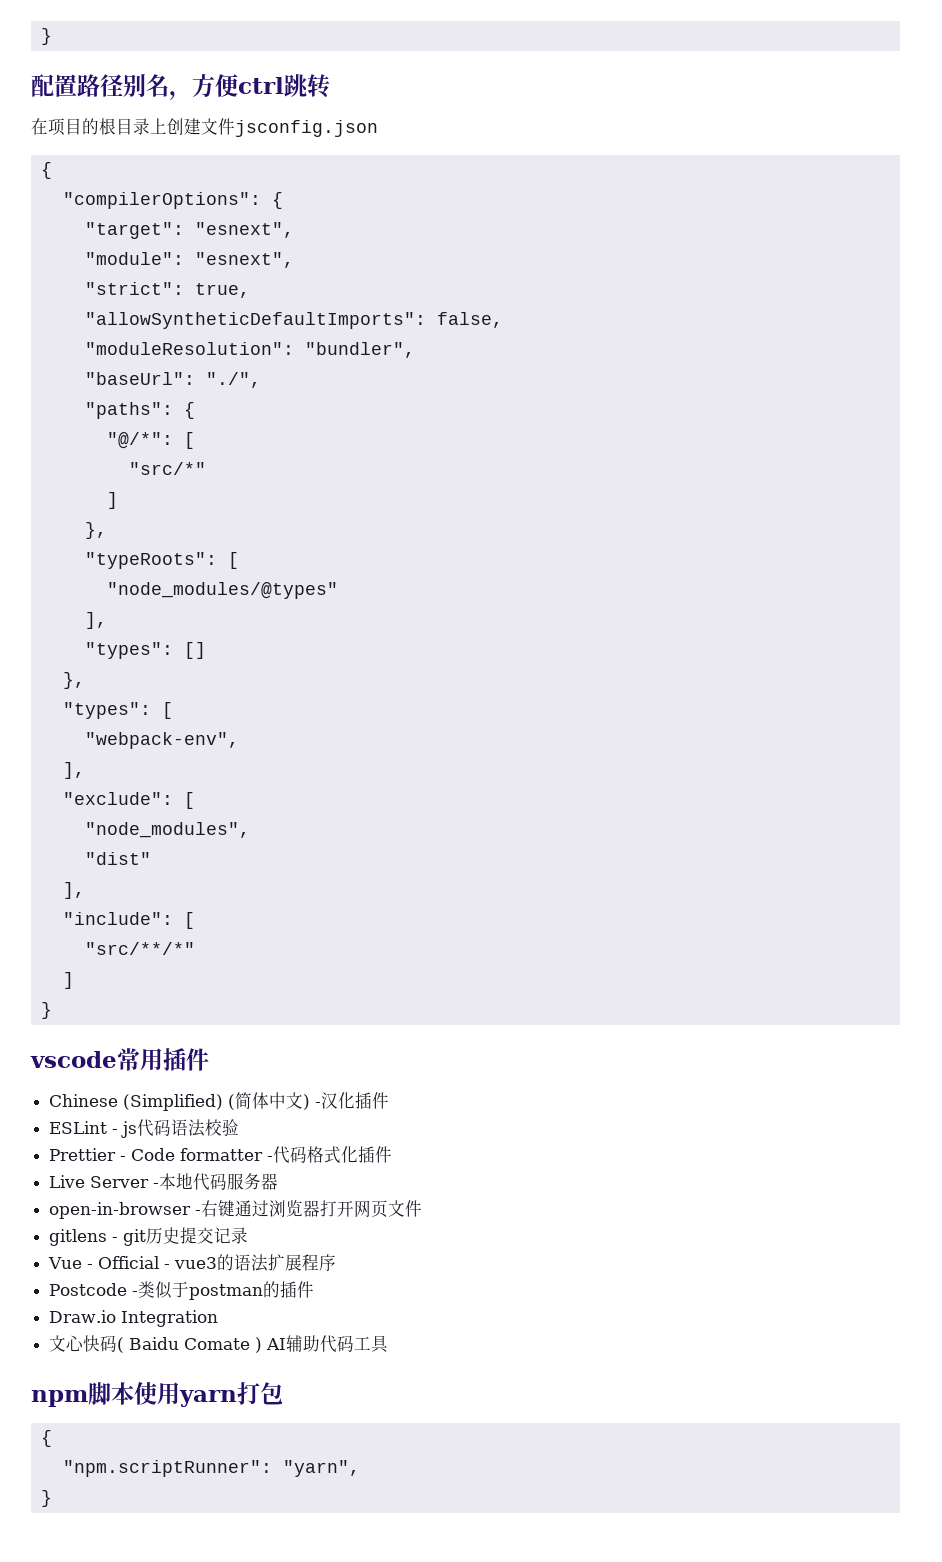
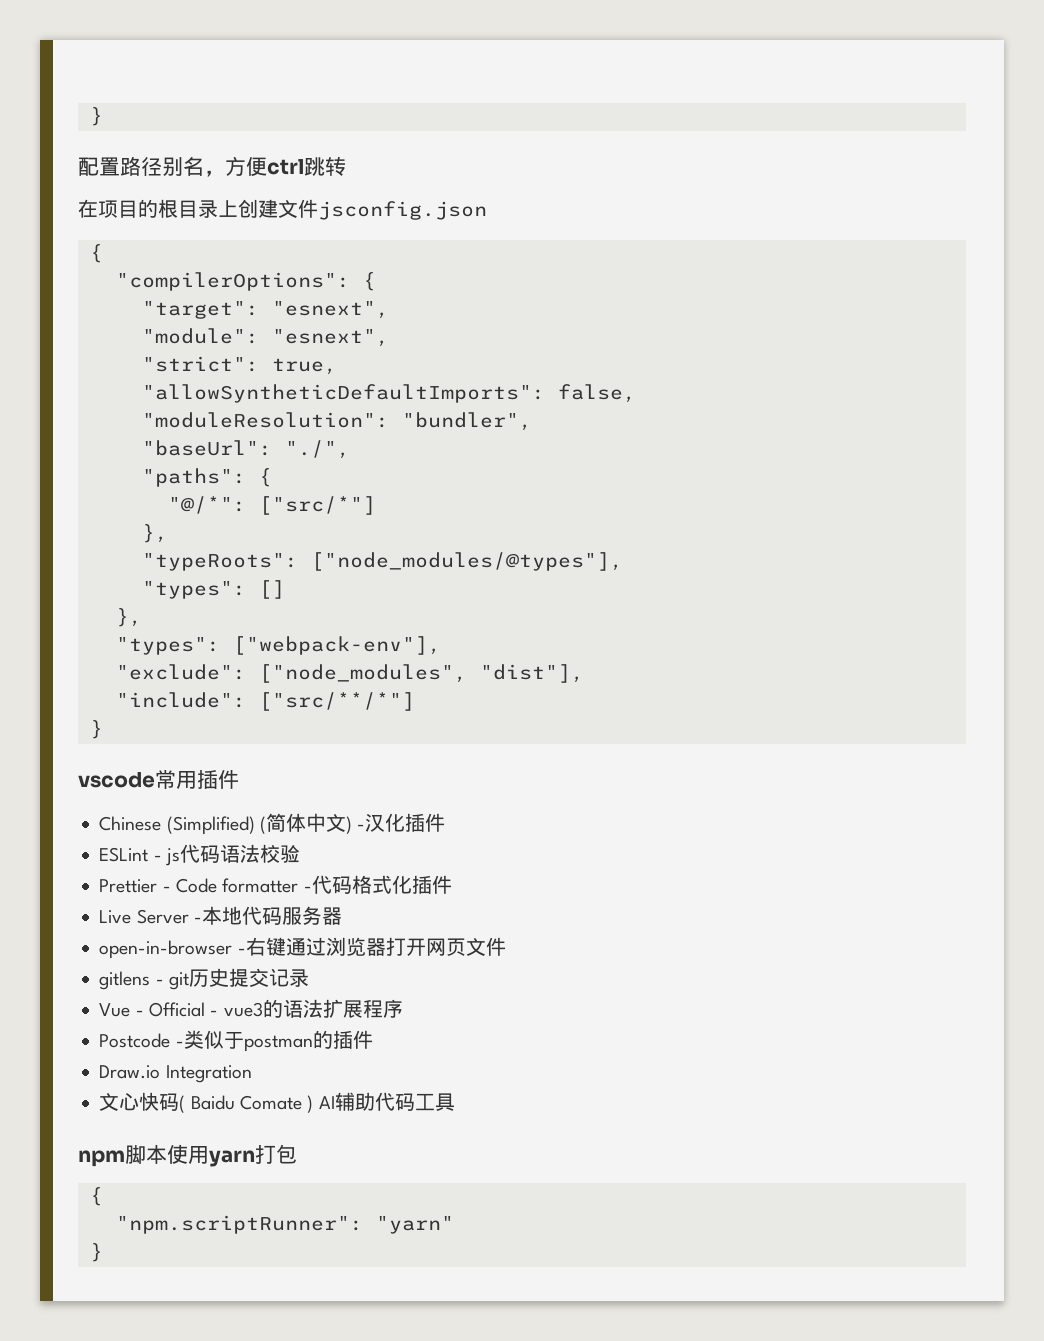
[183,432,195,449] [128,462,206,475] [106,492,118,509] [ // "src/*" // ] -> [258,496,376,515] ["src/*"]
[227,552,239,569] [106,582,338,599] [84,612,107,629] [ // "node_modules/@types" // ], -> [310,552,623,571] ["node_modules/@types"],
[161,702,173,719] [84,732,239,749] [62,762,85,779] [62,792,195,809] [84,822,250,838] [84,852,151,865] [62,882,85,899] [62,912,195,929] [84,942,195,955] [62,972,74,989] [ // "webpack-env", // ], // "exclude": [ // "node_modules", // "dist" // ], // "include": [ // "src/**/*" // ] -> [232,636,441,655] [115,664,584,683] [115,692,415,711] ["webpack-env"], // "exclude": ["node_modules", "dist"], // "include": ["src/**/*"]
[282,1460,360,1477] "yarn", -> [375,1216,454,1234] "yarn"

